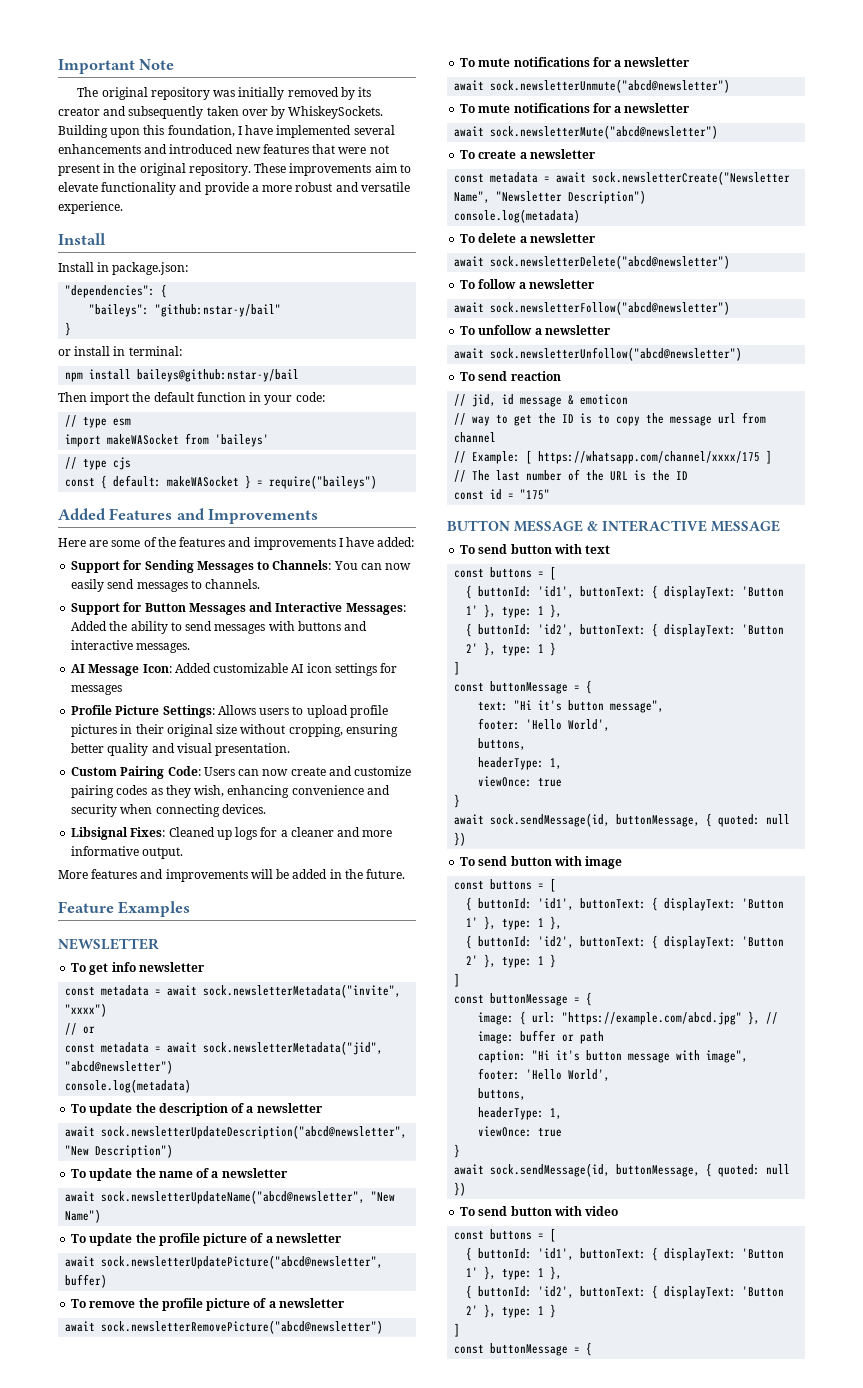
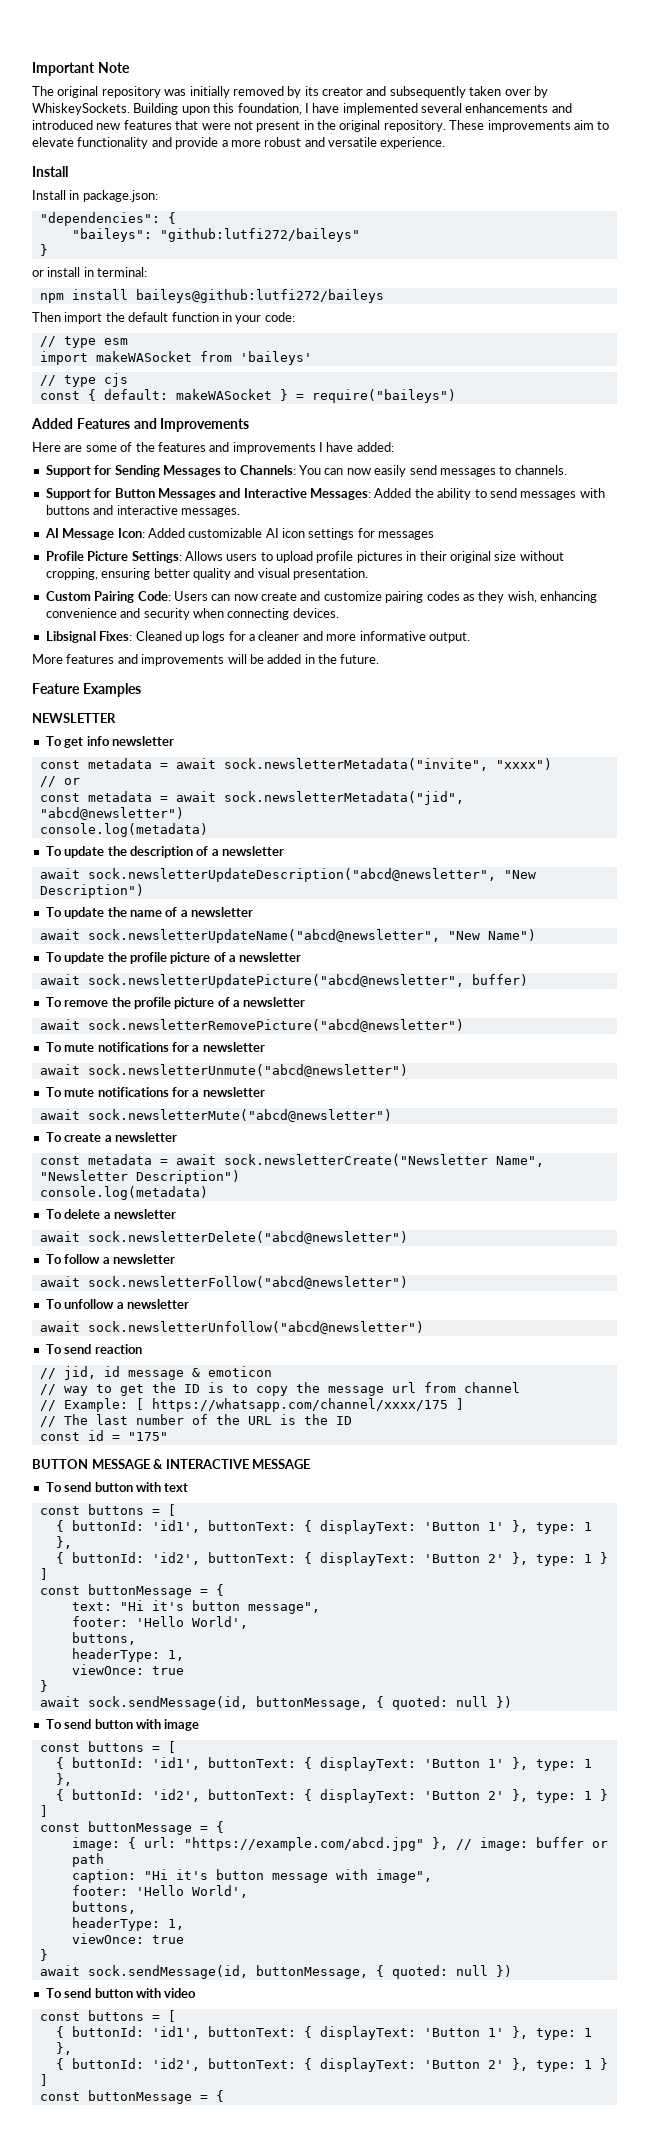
[155,304,282,317] "github:nstar-y/bail" -> [159,228,360,242] "github:lutfi272/baileys"
[137,369,300,382] baileys@github:nstar-y/bail -> [135,289,384,303] baileys@github:lutfi272/baileys

